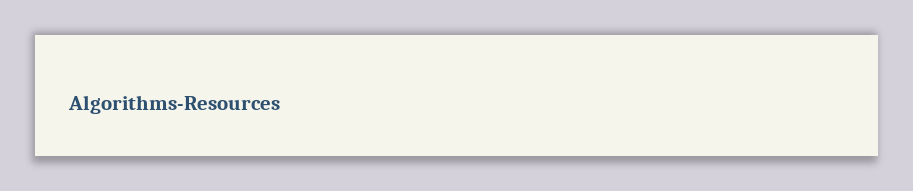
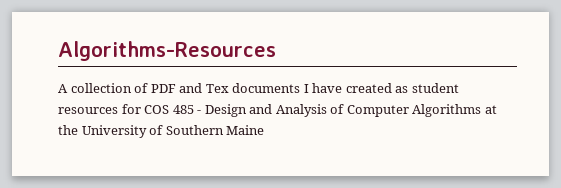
(280, 104) none -> [58,83,459,93] [58,104,497,117] [58,125,265,138] // A collection of PDF and Tex documents I have created as student resources for COS 485 - Design and Analysis of Computer Algorithms at the University of Southern Maine

